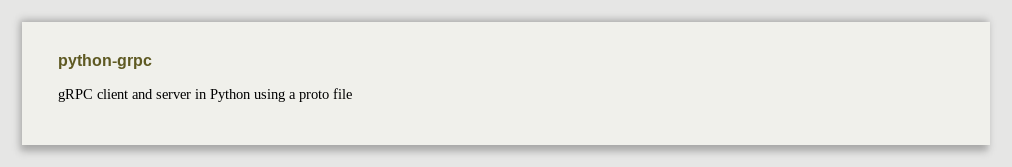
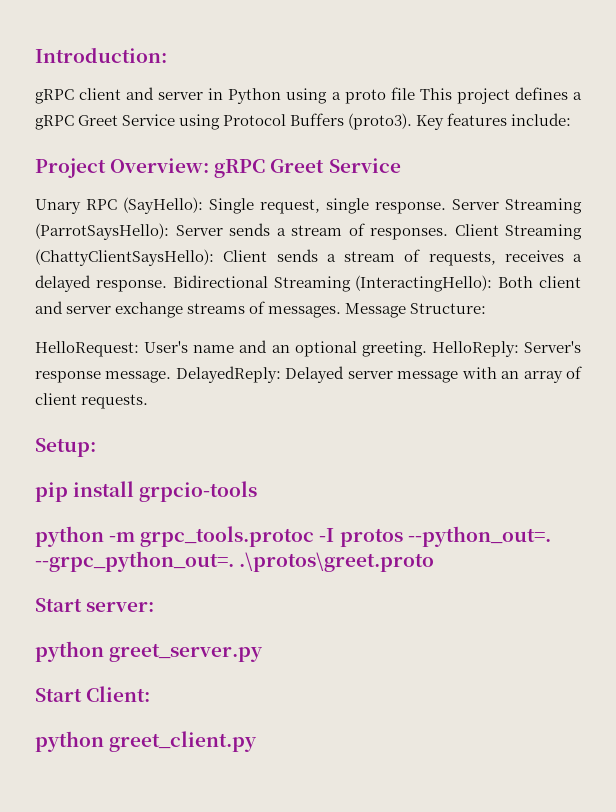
[58,54,152,69] python-grpc -> [35,47,167,63] Introduction:
(352, 93) none -> [419,87,583,104] [35,113,572,130] [35,158,401,178] [35,197,582,214] [35,223,582,240] [35,249,582,266] [35,275,581,292] [35,301,487,318] [35,340,581,357] [35,366,583,383] [35,393,149,409] [35,438,96,457] [35,481,258,502] [35,526,551,547] [35,551,435,572] [35,598,155,612] [35,641,264,662] [35,686,151,702] [35,731,258,752] This project defines a gRPC Greet Service using Protocol Buffers (proto3). Key features include: // Project Overview: gRPC Greet Service // Unary RPC (SayHello): Single request, single response. Server Streaming (ParrotSaysHello): Server sends a stream of responses. Client Streaming (ChattyClientSaysHello): Client sends a stream of requests, receives a delayed response. Bidirectional Streaming (InteractingHello): Both client and server exchange streams of messages. Message Structure: // HelloRequest: User's name and an optional greeting. HelloReply: Server's response message. DelayedReply: Delayed server message with an array of client requests. // Setup: // pip install grpcio-tools // python -m grpc_tools.protoc -I protos --python_out=. --grpc_python_out=. .\protos\greet.proto // Start server: // python greet_server.py // Start Client: // python greet_client.py

